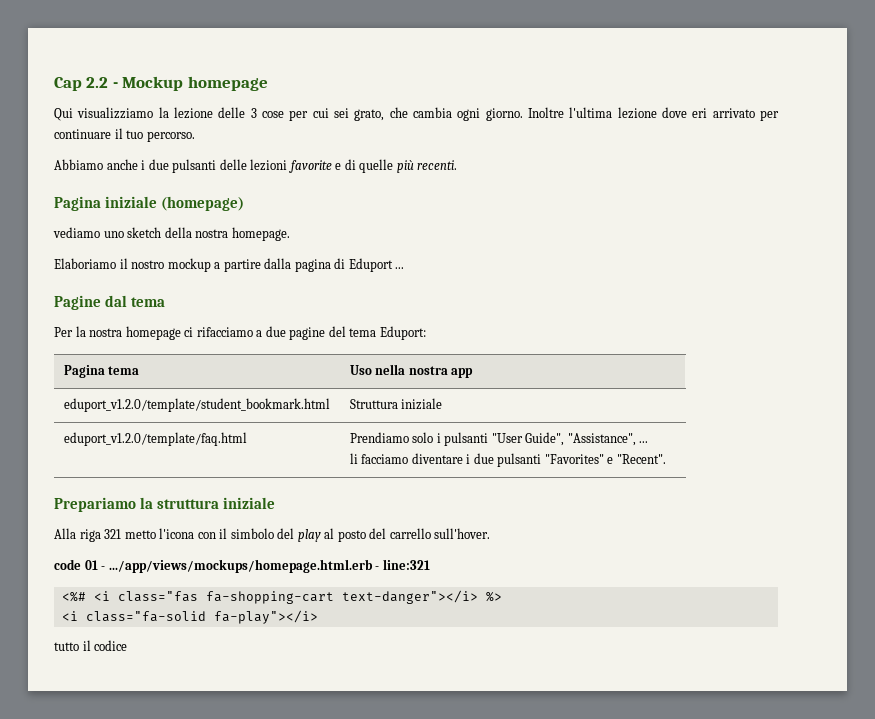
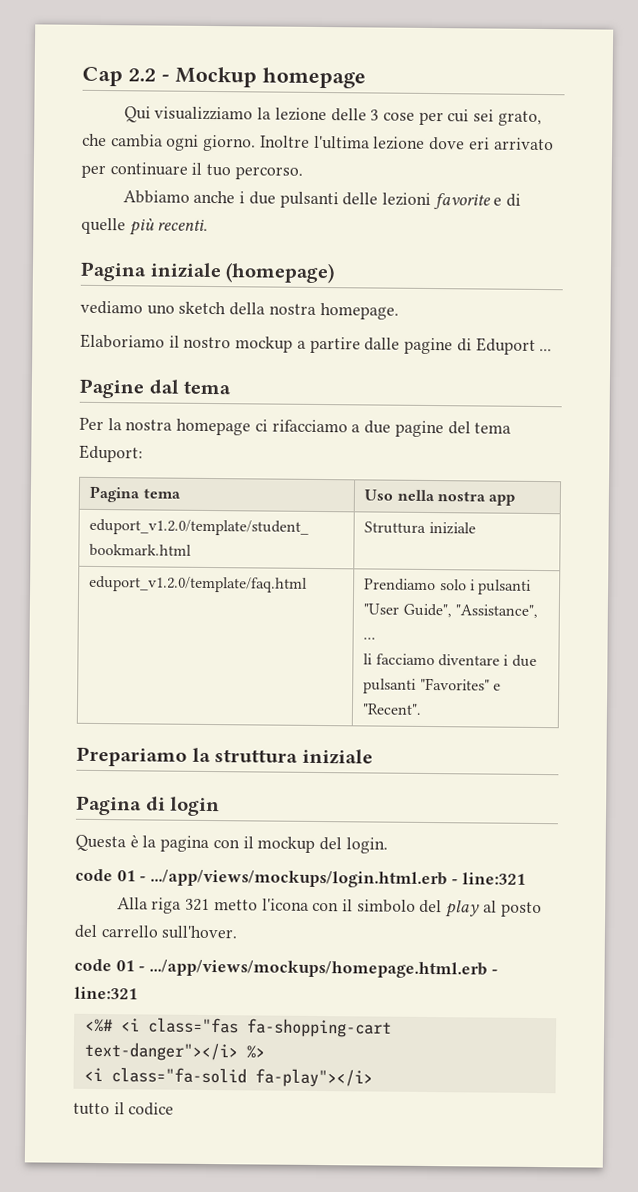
[264,258,331,272] dalla pagina -> [364,337,454,355] dalle pagine
(276, 503) none -> [76,795,221,817] [75,834,388,854] [75,868,526,889] // Pagina di login // Questa è la pagina con il mockup del login. // code 01 - .../app/views/mockups/login.html.erb - line:321

